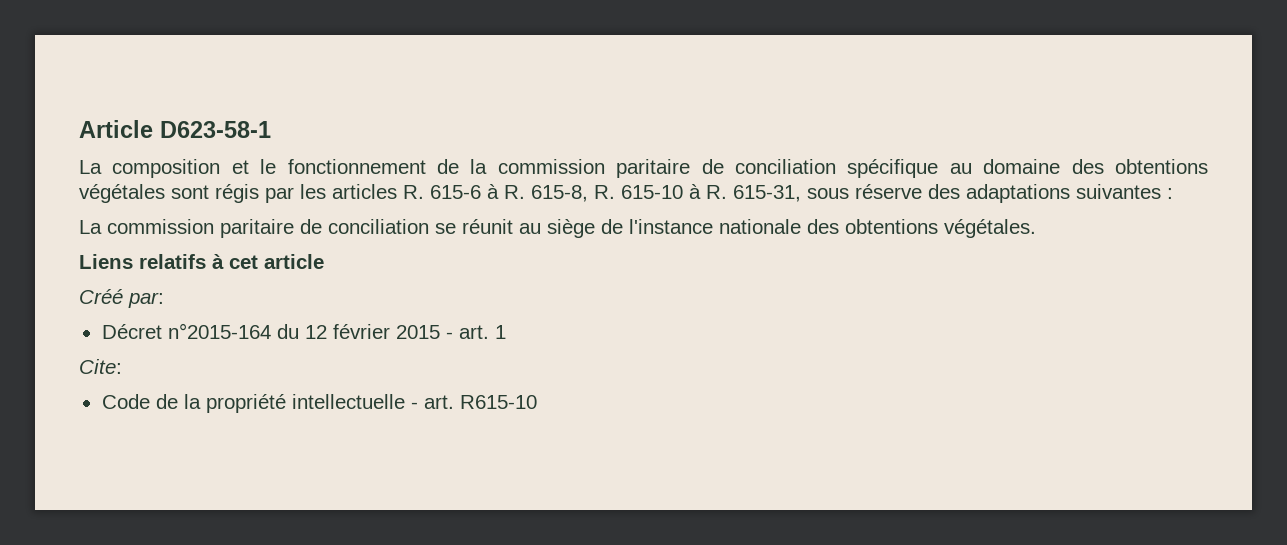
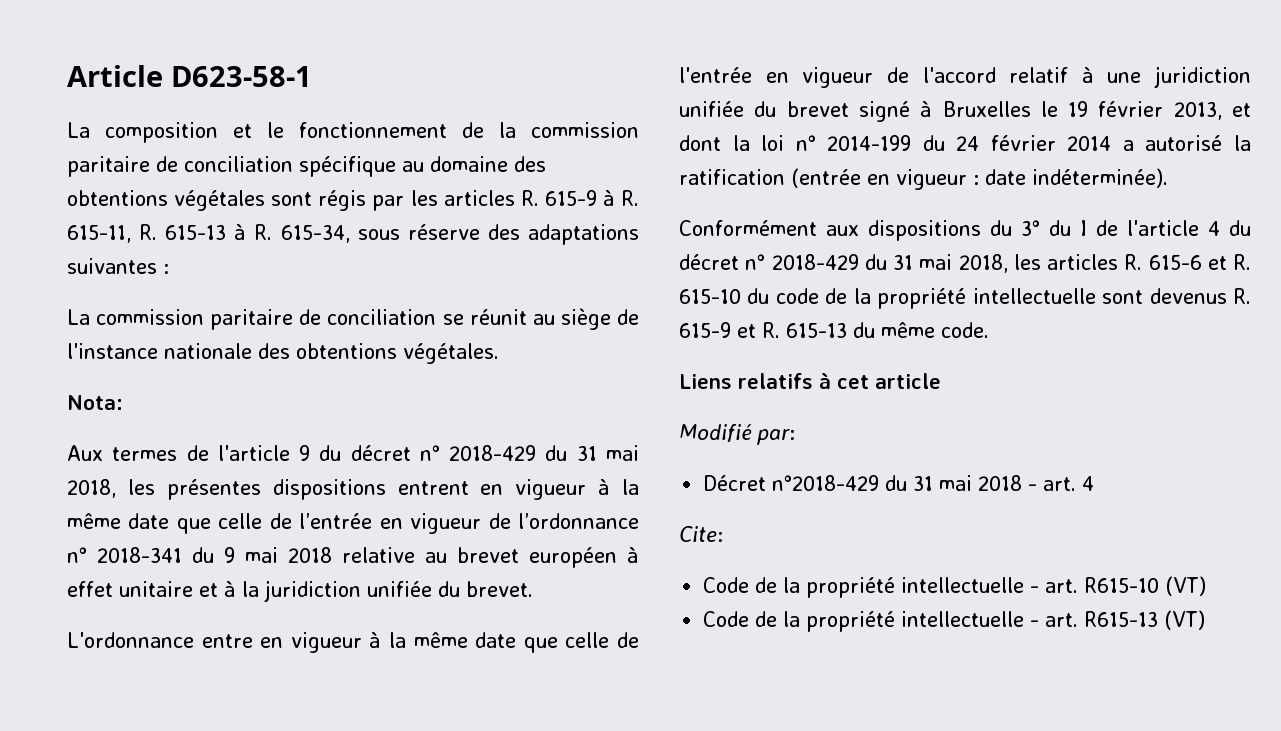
[430,184,801,202] 615-6 à R. 615-8, R. 615-10 à R. 615-31, -> [544,190,640,206] [67,224,350,243] 615-9 à R. 615-11, R. 615-13 à R. 615-34,
(1036, 228) none -> [67,395,123,410] [67,445,639,461] [67,479,639,500] [67,513,640,534] [67,547,639,568] [67,580,533,602] [67,632,639,653] [679,66,1251,88] [679,101,1251,122] [679,135,1251,151] [679,168,1168,190] [679,220,1251,241] [679,254,1251,273] [679,288,1251,309] [679,322,989,338] // Nota: // Aux termes de l'article 9 du décret n° 2018-429 du 31 mai 2018, les présentes dispositions entrent en vigueur à la même date que celle de l’entrée en vigueur de l’ordonnance n° 2018-341 du 9 mai 2018 relative au brevet européen à effet unitaire et à la juridiction unifiée du brevet. // L'ordonnance entre en vigueur à la même date que celle de l'entrée en vigueur de l'accord relatif à une juridiction unifiée du brevet signé à Bruxelles le 19 février 2013, et dont la loi n° 2014-199 du 24 février 2014 a autorisé la ratification (entrée en vigueur : date indéterminée). // Conformément aux dispositions du 3° du I de l'article 4 du décret n° 2018-429 du 31 mai 2018, les articles R. 615-6 et R. 615-10 du code de la propriété intellectuelle sont devenus R. 615-9 et R. 615-13 du même code.
[79,289,123,304] Créé -> [679,424,752,442] Modifié
[167,323,506,339] n°2015-164 du 12 février 2015 - art. 1 -> [772,475,1095,491] n°2018-429 du 31 mai 2018 - art. 4
(537, 402) none -> [1165,576,1207,596] [703,610,1206,632] (VT) // Code de la propriété intellectuelle - art. R615-13 (VT)

